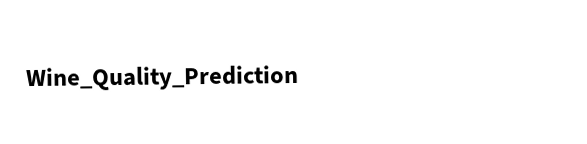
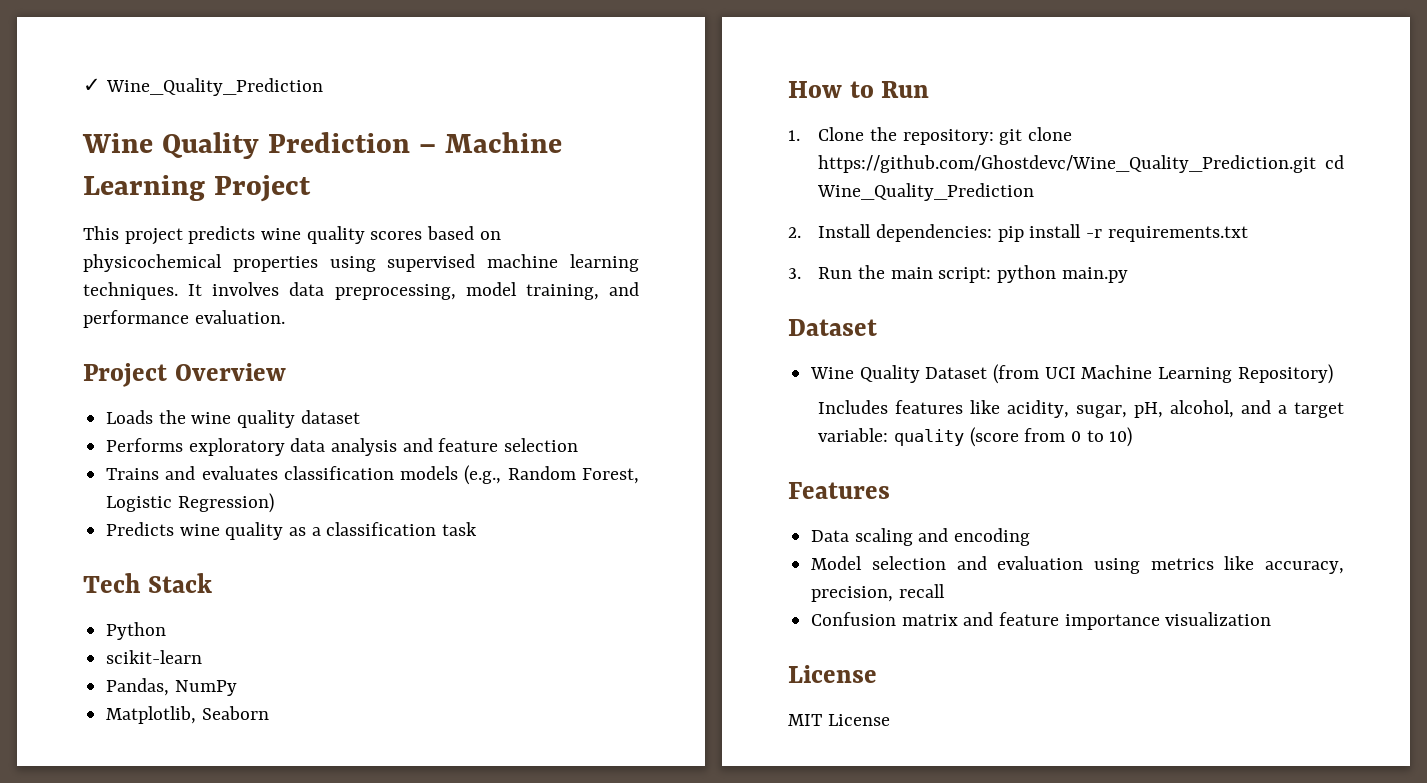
[25,64,299,92] Wine_Quality_Prediction -> [83,78,323,96] [82,132,562,159] [83,175,311,202] [83,226,501,245] [83,254,639,272] [83,282,639,300] [83,310,285,328] [83,363,286,387] [106,410,360,428] [106,438,579,456] [106,465,639,485] [106,493,274,513] [106,522,478,540] [83,573,212,593] [106,622,167,640] [106,650,203,664] [106,678,237,696] [106,706,269,724] [788,81,930,98] [788,127,1072,145] [818,155,1344,173] [817,183,1035,201] [788,224,1248,242] [788,265,1128,283] [788,319,877,336] [810,364,1333,384] [818,400,1344,418] [818,427,1133,447] [788,482,890,499] [811,528,1031,546] [811,556,1344,574] [811,584,945,602] [811,612,1272,630] [788,665,877,683] [788,714,890,726] ✓ Wine_Quality_Prediction // Wine Quality Prediction – Machine Learning Project // This project predicts wine quality scores based on physicochemical properties using supervised machine learning techniques. It involves data preprocessing, model training, and performance evaluation. // Project Overview // Loads the wine quality dataset // Performs exploratory data analysis and feature selection // Trains and evaluates classification models (e.g., Random Forest, Logistic Regression) // Predicts wine quality as a classification task // Tech Stack // Python // scikit-learn // Pandas, NumPy // Matplotlib, Seaborn // How to Run // 1. Clone the repository: git clone https://github.com/Ghostdevc/Wine_Quality_Prediction.git cd Wine_Quality_Prediction // 2. Install dependencies: pip install -r requirements.txt // 3. Run the main script: python main.py // Dataset // Wine Quality Dataset (from UCI Machine Learning Repository) // Includes features like acidity, sugar, pH, alcohol, and a target variable: quality (score from 0 to 10) // Features // Data scaling and encoding // Model selection and evaluation using metrics like accuracy, precision, recall // Confusion matrix and feature importance visualization // License // MIT License

